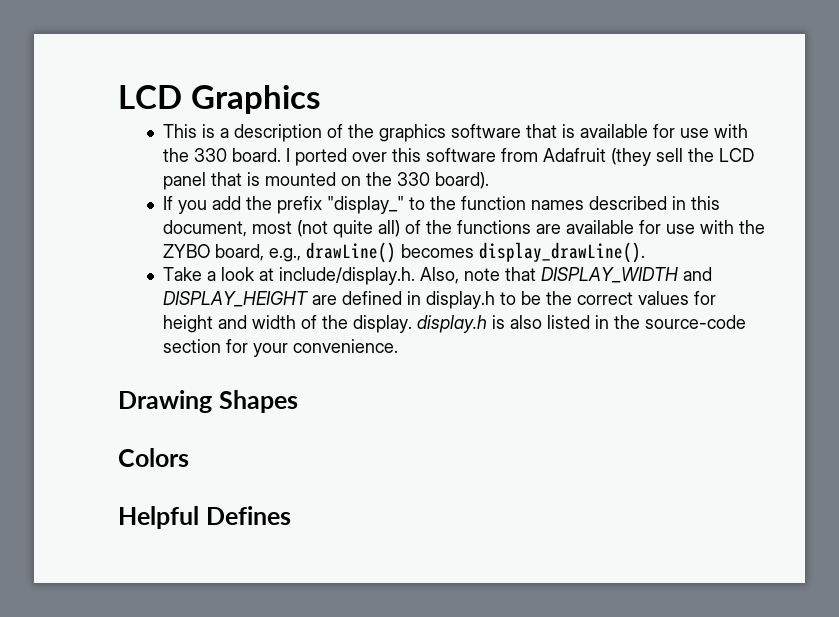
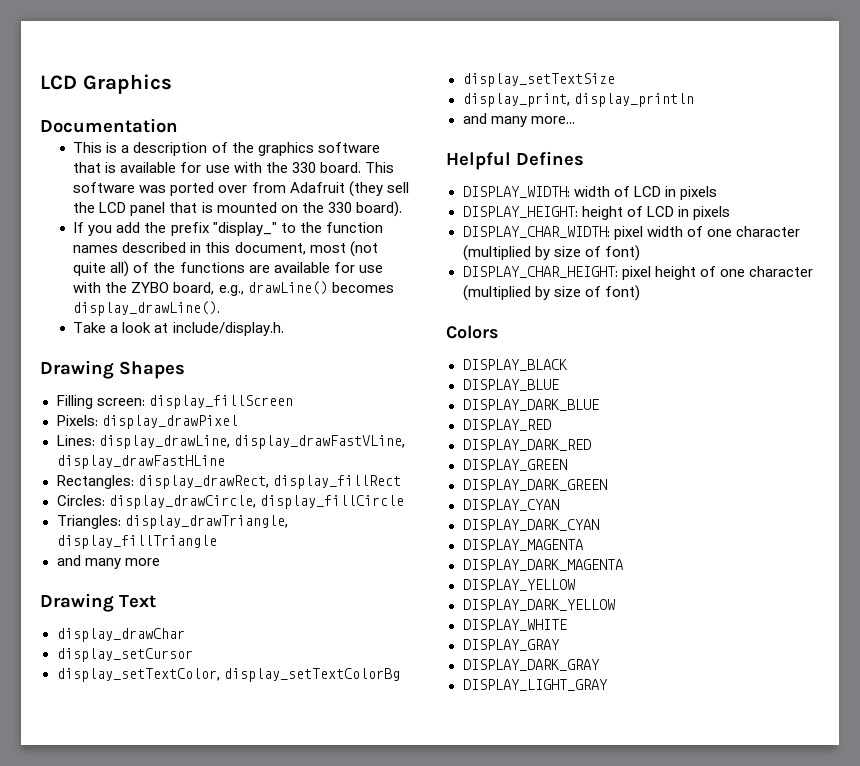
(321, 99) none -> [40,118,178,133] // Documentation
[286,148,497,166] I ported over this software -> [364,162,394,173] [73,182,248,196] This software was ported over
[420,267,713,284] [163,291,717,309] [163,315,747,333] [163,339,399,357] [118,390,298,413] [118,448,189,467] [118,506,291,529] Also, note that DISPLAY_WIDTH and DISPLAY_HEIGHT are defined in display.h to be the correct values for height and width of the display. display.h is also listed in the source-code section for your convenience. // Drawing Shapes // Colors // Helpful Defines -> [40,360,185,379] [56,395,293,409] [56,415,238,429] [56,435,405,449] [56,455,225,469] [56,475,401,489] [56,495,404,509] [56,515,288,529] [56,535,217,549] [56,555,160,569] [40,593,156,612] [56,628,185,642] [56,648,193,662] [56,668,400,682] [462,73,615,87] [462,93,694,107] [462,113,575,127] [446,151,584,170] [462,186,717,200] [462,206,730,220] [462,226,800,240] [462,245,640,261] [462,266,813,280] [462,285,640,301] [446,325,499,339] [462,359,568,371] [462,379,559,391] [462,399,599,411] [462,419,551,431] [462,439,591,451] [462,459,567,471] [462,479,607,491] [462,499,559,511] [462,519,599,531] [462,539,583,551] [462,559,623,571] [462,579,575,591] [462,599,615,611] [462,619,567,631] [462,639,560,651] [462,659,600,671] [462,679,608,691] // Drawing Shapes // Filling screen: display_fillScreen // Pixels: display_drawPixel // Lines: display_drawLine, display_drawFastVLine, display_drawFastHLine // Rectangles: display_drawRect, display_fillRect // Circles: display_drawCircle, display_fillCircle // Triangles: display_drawTriangle, display_fillTriangle // and many more // Drawing Text // display_drawChar // display_setCursor // display_setTextColor, display_setTextColorBg // display_setTextSize // display_print, display_println // and many more... // Helpful Defines // DISPLAY_WIDTH: width of LCD in pixels // DISPLAY_HEIGHT: height of LCD in pixels // DISPLAY_CHAR_WIDTH: pixel width of one character (multiplied by size of font) // DISPLAY_CHAR_HEIGHT: pixel height of one character (multiplied by size of font) // Colors // DISPLAY_BLACK // DISPLAY_BLUE // DISPLAY_DARK_BLUE // DISPLAY_RED // DISPLAY_DARK_RED // DISPLAY_GREEN // DISPLAY_DARK_GREEN // DISPLAY_CYAN // DISPLAY_DARK_CYAN // DISPLAY_MAGENTA // DISPLAY_DARK_MAGENTA // DISPLAY_YELLOW // DISPLAY_DARK_YELLOW // DISPLAY_WHITE // DISPLAY_GRAY // DISPLAY_DARK_GRAY // DISPLAY_LIGHT_GRAY

